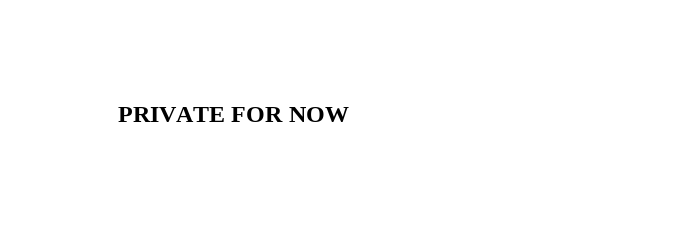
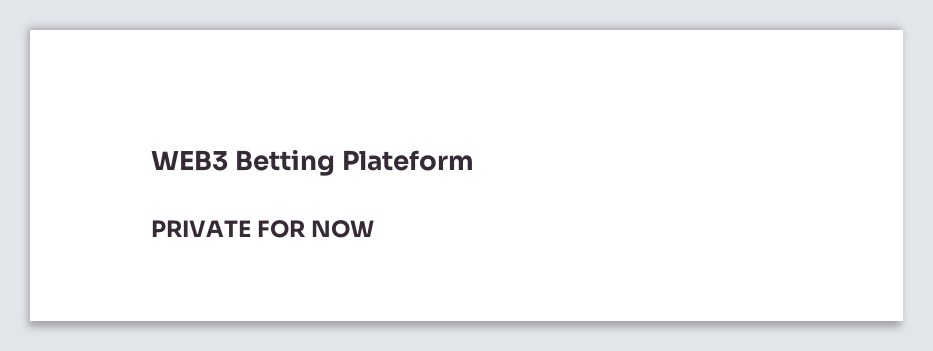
(118, 114) none -> [151,150,475,176] WEB3 Betting Plateform //

